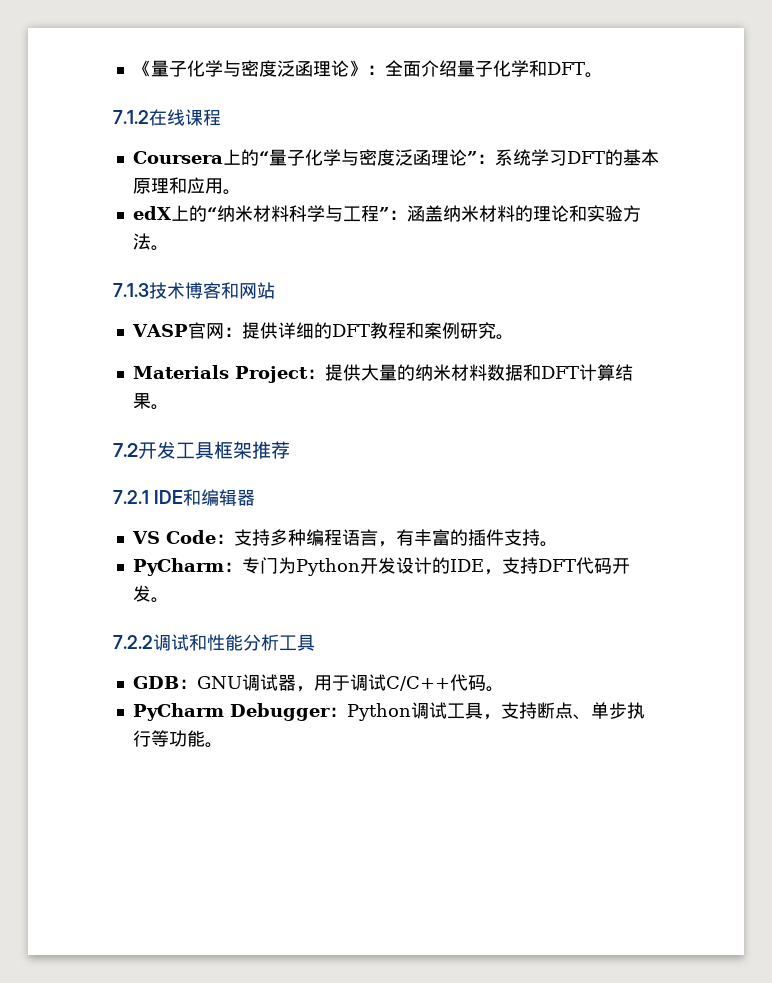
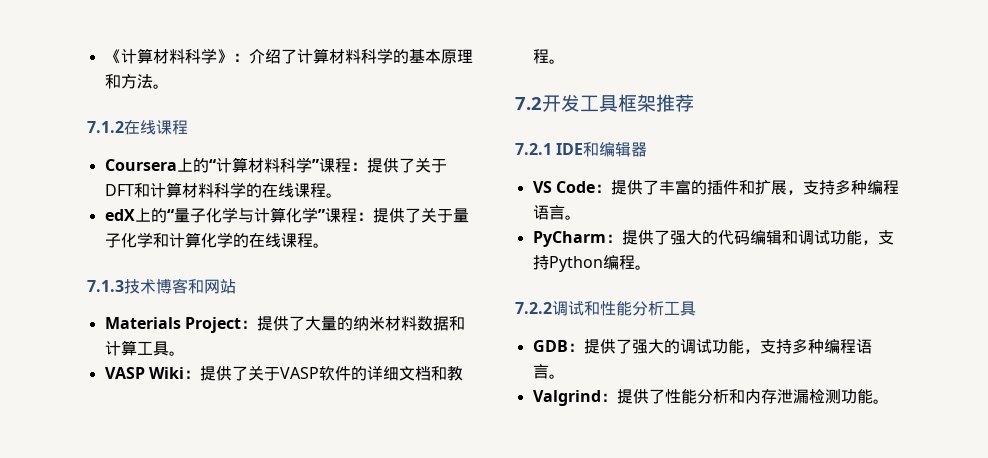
[150,60,585,77] 量子化学与密度泛函理论》：全面介绍量子化学和DFT -> [120,48,473,64] [104,74,153,89] 计算材料科学》：介绍了计算材料科学的基本原理和方法
[268,149,659,166] [132,177,241,195] [132,205,641,222] [132,233,151,250] 量子化学与密度泛函理论”：系统学习DFT的基本原理和应用。 // edX上的“纳米材料科学与工程”：涵盖纳米材料的理论和实验方法 -> [215,157,447,173] [104,182,342,198] [104,207,469,223] [104,232,313,248] 计算材料科学”课程：提供了关于DFT和计算材料科学的在线课程。 // edX上的“量子化学与计算化学”课程：提供了关于量子化学和计算化学的在线课程
[131,322,514,340] // VASP官网：提供详细的DFT教程和案例研究。 -> (236, 286) none
(361, 372) none -> [288,316,305,331] 了
[540,364,633,381] [132,393,151,409] DFT计算结果 -> [104,340,185,356] [104,365,463,381] [532,49,549,64] 计算工具。 // VASP Wiki：提供了关于VASP软件的详细文档和教程
[233,529,558,547] [132,557,630,576] [132,585,151,602] 支持多种编程语言，有丰富的插件支持。 // PyCharm：专门为Python开发设计的IDE，支持DFT代码开发 -> [610,179,899,195] [532,205,581,220] [532,230,894,247] [532,255,635,272] 提供了丰富的插件和扩展，支持多种编程语言。 // PyCharm：提供了强大的代码编辑和调试功能，支持Python编程
[196,674,504,692] [132,702,645,721] [132,730,169,747] GNU调试器，用于调试C/C++代码。 // PyCharm Debugger：Python调试工具，支持断点、单步执行等 -> [583,338,872,354] [532,364,565,379] [532,389,841,406] 提供了强大的调试功能，支持多种编程语言。 // Valgrind：提供了性能分析和内存泄漏检测

